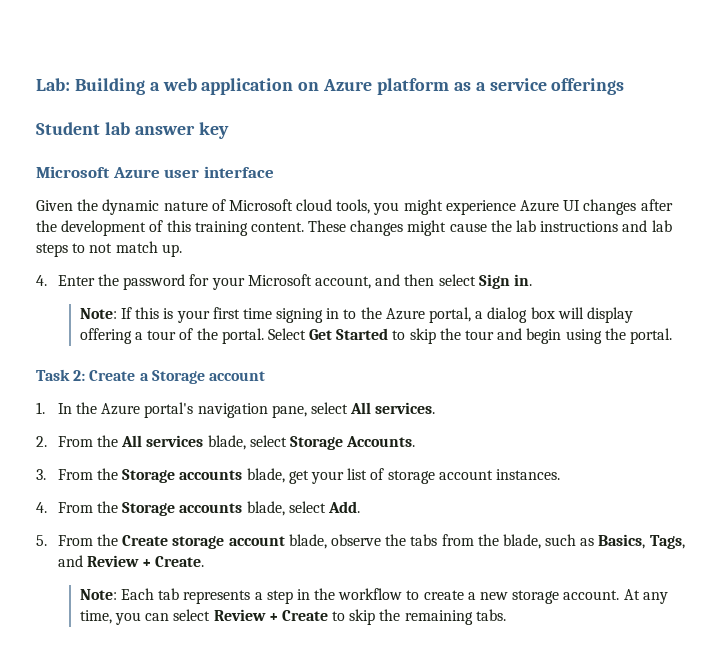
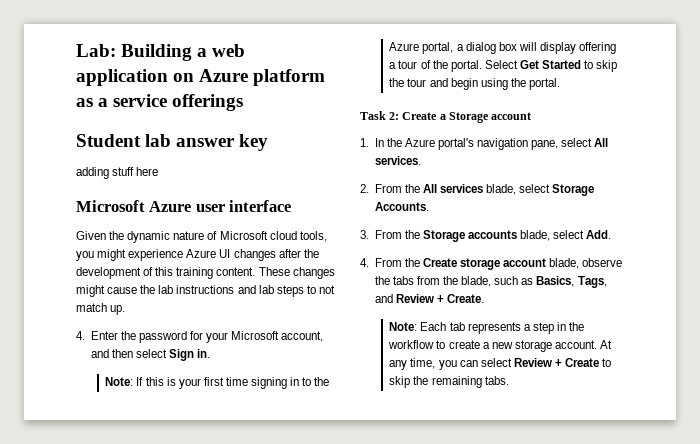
(229, 130) none -> [76,167,159,179] // adding stuff here
[288,468,560,484] [36,501,285,516] get your list of storage account instances. // 4. From the Storage accounts blade, -> (551, 235) none
[36,535,47,546] 5. -> [360,258,369,267] 4.

